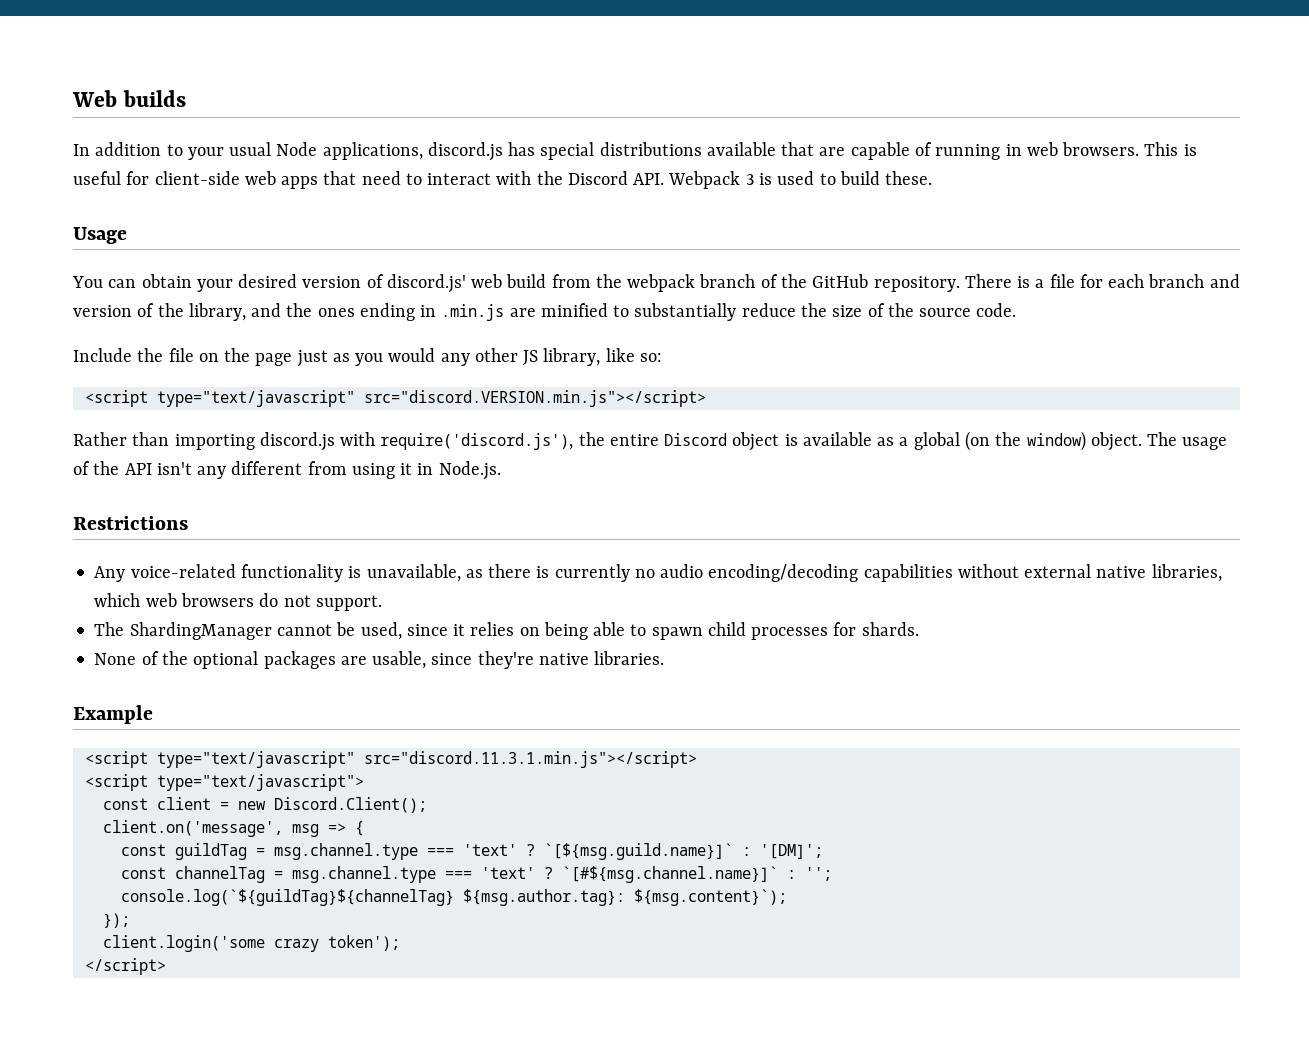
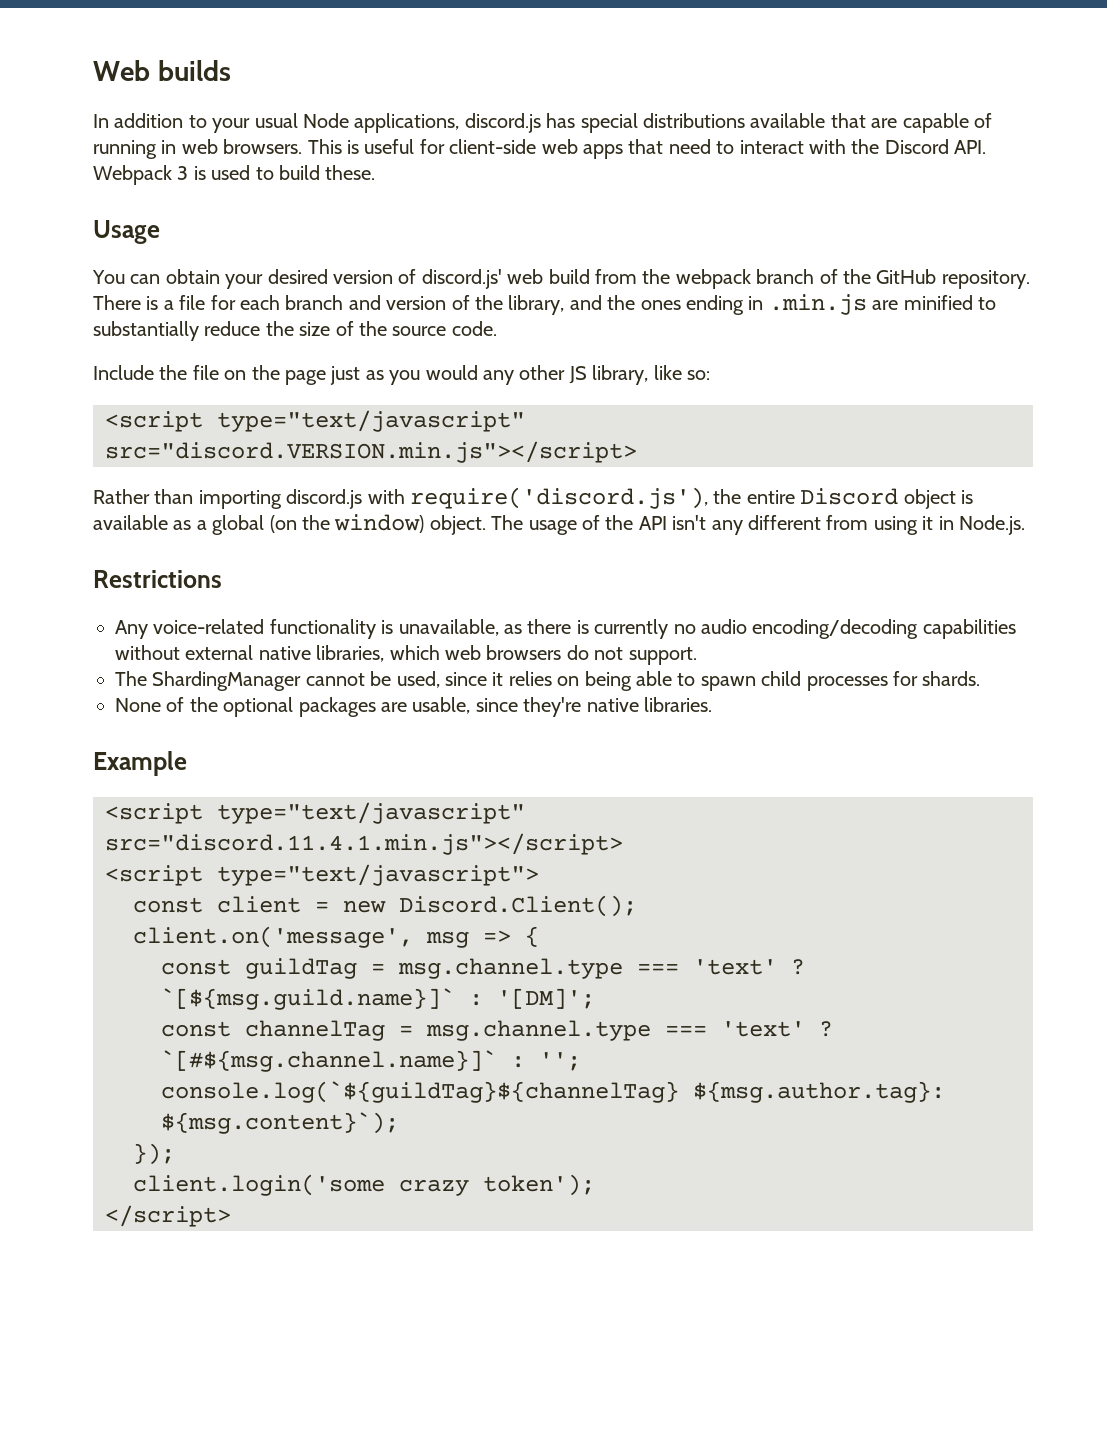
[363,751,697,768] src="discord.11.3.1.min.js"></script> -> [105,833,623,855] src="discord.11.4.1.min.js"></script>

